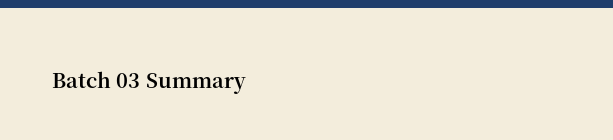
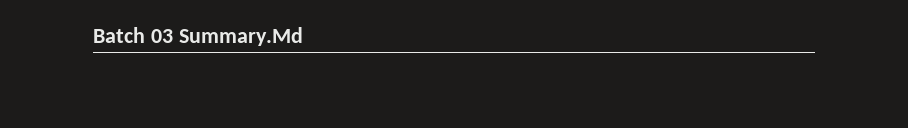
[145,73,246,94] Summary -> [178,27,303,46] Summary.Md

